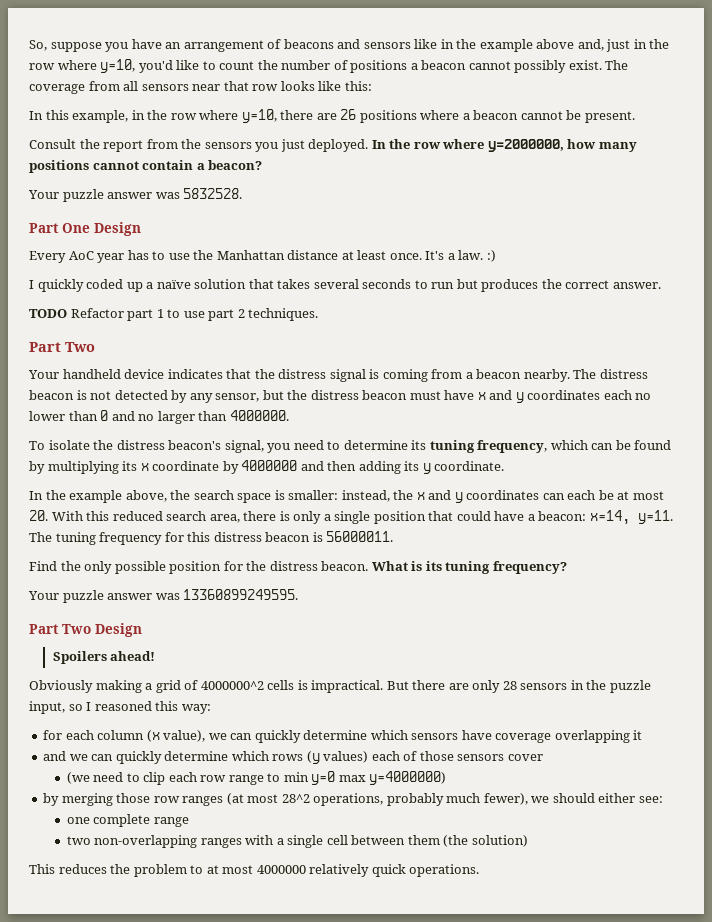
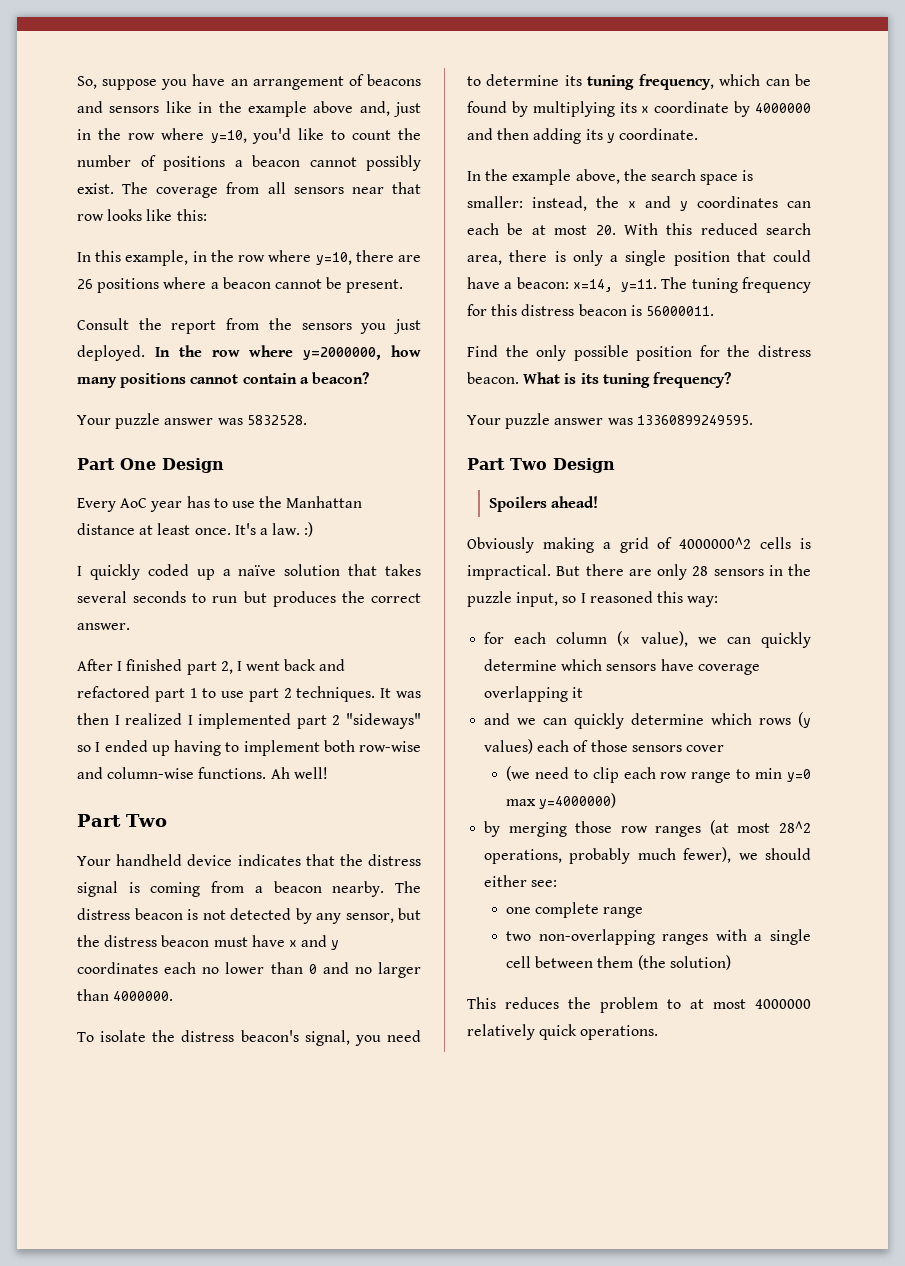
[29,308,124,318] TODO Refactor -> [77,659,346,675] [77,686,150,698] After I finished part 2, I went back and refactored
(319, 314) none -> [380,688,421,698] [77,713,421,729] [77,740,421,756] [77,767,328,779] It was then I realized I implemented part 2 "sideways" so I ended up having to implement both row-wise and column-wise functions. Ah well!

